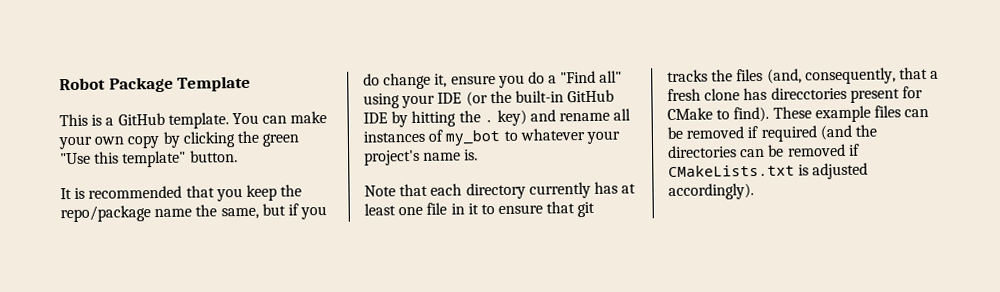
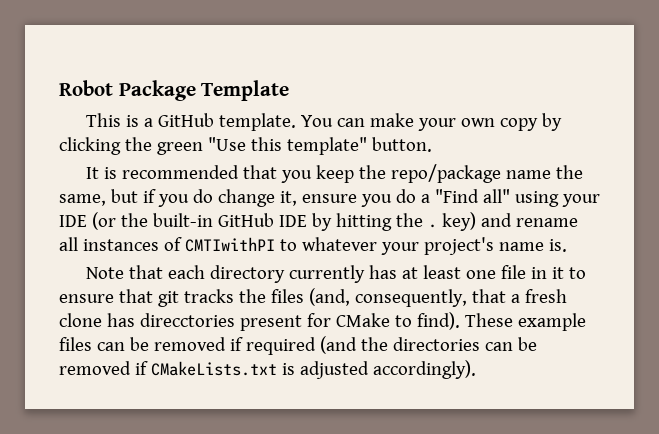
[445,129,501,146] my_bot -> [184,237,275,252] CMTIwithPI

